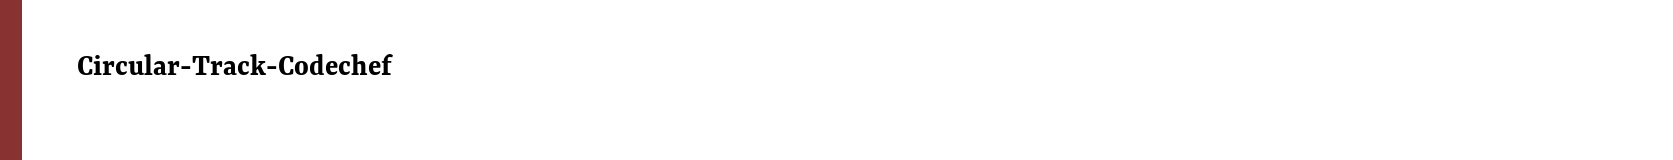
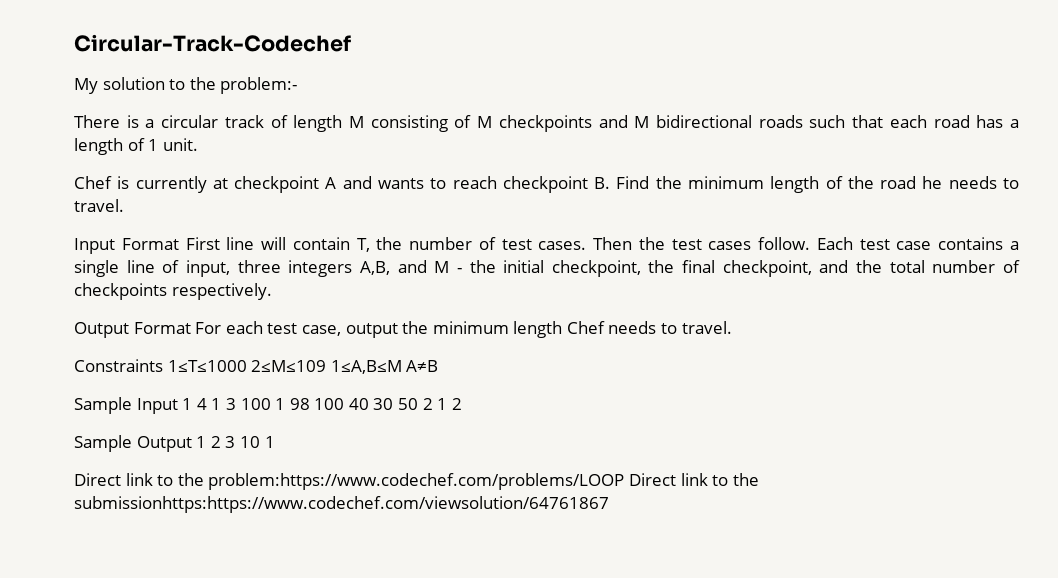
(393, 64) none -> [74,77,298,94] [74,115,1019,132] [74,138,198,155] [74,176,1020,193] [74,199,124,212] [74,237,1020,254] [74,260,1020,277] [74,283,272,300] [74,321,732,338] [74,359,439,374] [74,397,462,414] [74,435,275,452] [74,473,759,490] [74,496,609,513] // My solution to the problem:- // There is a circular track of length M consisting of M checkpoints and M bidirectional roads such that each road has a length of 1 unit. // Chef is currently at checkpoint A and wants to reach checkpoint B. Find the minimum length of the road he needs to travel. // Input Format First line will contain T, the number of test cases. Then the test cases follow. Each test case contains a single line of input, three integers A,B, and M - the initial checkpoint, the final checkpoint, and the total number of checkpoints respectively. // Output Format For each test case, output the minimum length Chef needs to travel. // Constraints 1≤T≤1000 2≤M≤109 1≤A,B≤M A≠B // Sample Input 1 4 1 3 100 1 98 100 40 30 50 2 1 2 // Sample Output 1 2 3 10 1 // Direct link to the problem:https://www.codechef.com/problems/LOOP Direct link to the submissionhttps:https://www.codechef.com/viewsolution/64761867

